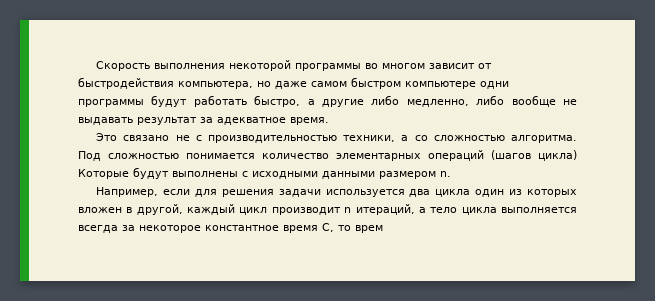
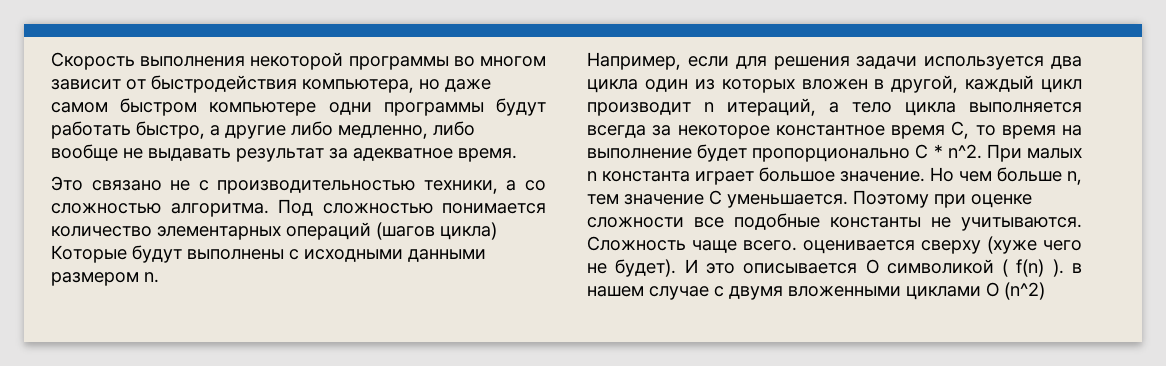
[355,225,383,233] врем -> [1001,125,1082,139] [587,144,1082,162] [587,167,1082,185] [587,190,1032,208] [587,213,1082,231] [587,236,1082,254] [587,259,1082,277] [587,282,1045,300] время на выполнение будет пропорционально С * n^2. При малых n константа играет большое значение. Но чем больше n, тем значение C уменьшается. Поэтому при оценке сложности все подобные константы не учитываются. Сложность чаще всего. оценивается сверху (хуже чего не будет). И это описывается O символикой ( f(n) ). в нашем случае с двумя вложенными циклами O (n^2)

